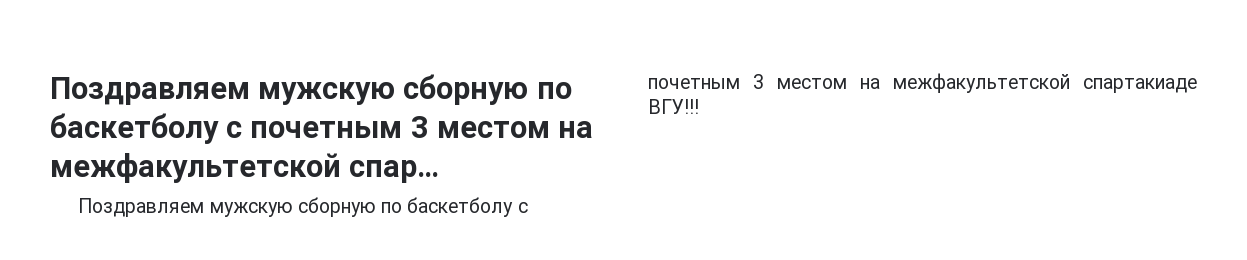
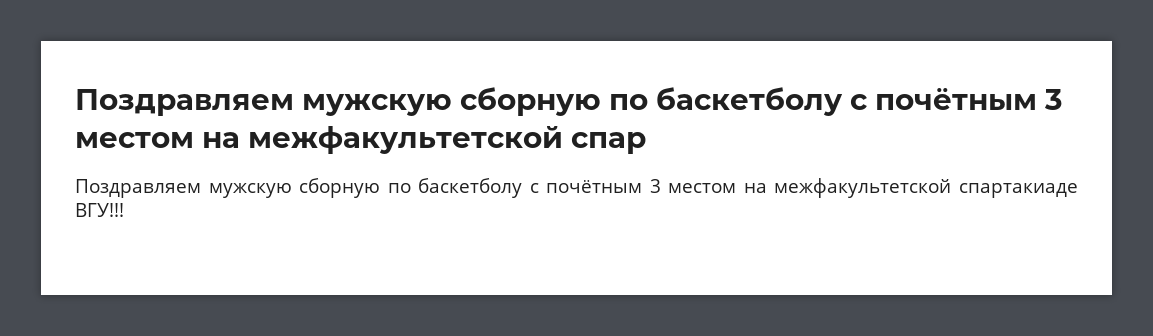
[50,74,572,105] [50,113,594,144] [50,153,440,183] [78,197,528,217] [648,78,740,89] Поздравляем мужскую сборную по баскетболу с почетным 3 местом на межфакультетской спар… // Поздравляем мужскую сборную по баскетболу с почетным -> [75,87,1062,116] [75,126,646,154] [75,178,643,198] Поздравляем мужскую сборную по баскетболу с почётным 3 местом на межфакультетской спар // Поздравляем мужскую сборную по баскетболу с почётным

